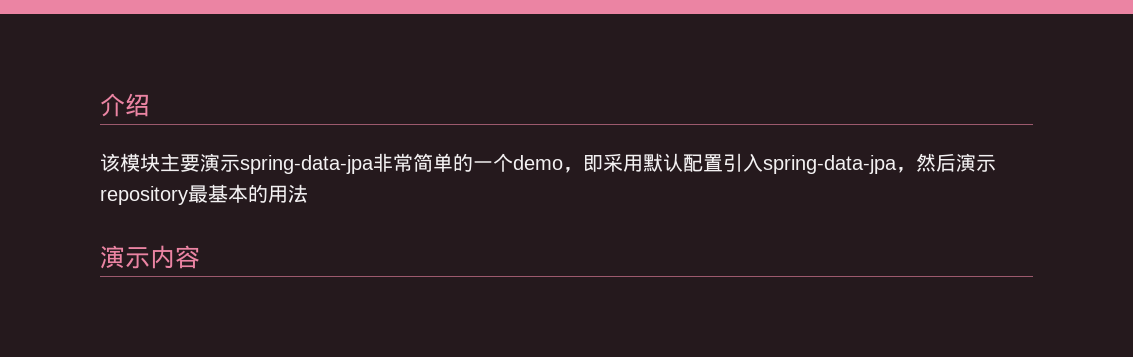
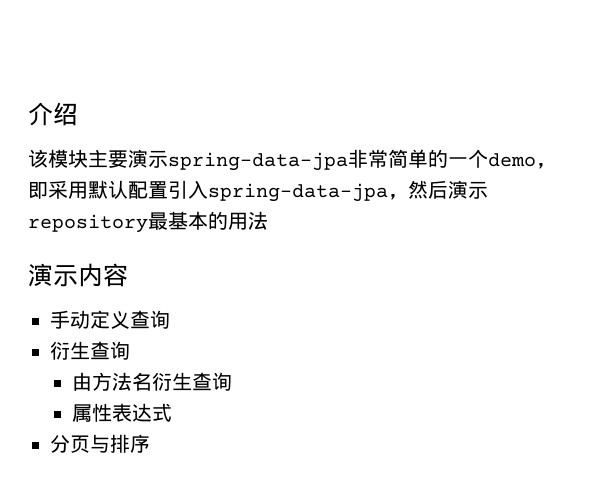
(200, 257) none -> [50,310,170,329] [50,341,130,360] [72,372,233,391] [72,403,173,422] [50,434,150,453] // 手动定义查询 // 衍生查询 // 由方法名衍生查询 // 属性表达式 // 分页与排序

